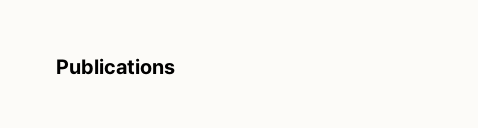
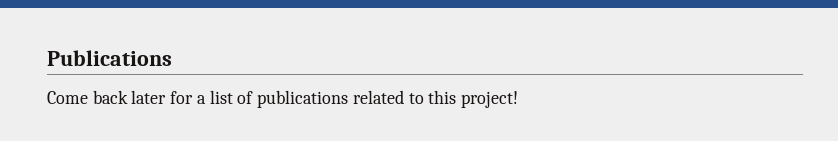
(175, 66) none -> [47,90,518,108] // Come back later for a list of publications related to this project!

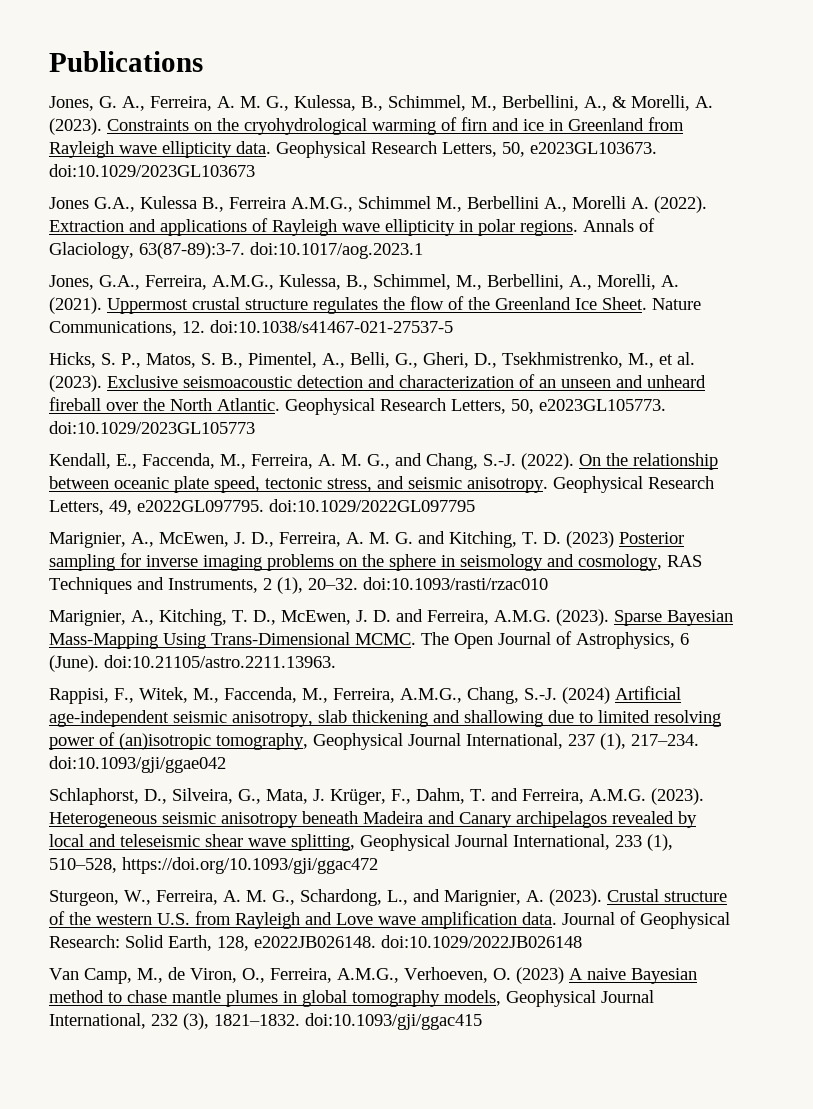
[47,90,518,108] Come back later for a list of publications related to this project! -> [49,95,713,111] [49,117,684,135] [49,141,657,158] [49,164,255,177] [49,196,707,213] [49,218,655,236] [49,242,423,259] [49,274,679,290] [49,296,701,314] [49,320,453,336] [49,352,695,368] [49,374,706,392] [49,397,666,415] [49,421,255,434] [49,453,718,470] [49,476,714,493] [49,499,475,515] [49,531,684,548] [49,553,702,571] [49,577,548,594] [49,609,733,626] [49,631,689,649] [49,655,336,672] [49,686,681,704] [49,710,721,727] [49,732,699,750] [49,756,226,773] [49,788,704,805] [49,811,697,828] [49,834,673,851] [49,857,378,874] [49,889,727,906] [49,911,730,929] [49,935,582,951] [49,967,697,984] [49,990,654,1007] [49,1013,482,1030] Jones, G. A., Ferreira, A. M. G., Kulessa, B., Schimmel, M., Berbellini, A., & Morelli, A. (2023). Constraints on the cryohydrological warming of firn and ice in Greenland from Rayleigh wave ellipticity data. Geophysical Research Letters, 50, e2023GL103673. doi:10.1029/2023GL103673 // Jones G.A., Kulessa B., Ferreira A.M.G., Schimmel M., Berbellini A., Morelli A. (2022). Extraction and applications of Rayleigh wave ellipticity in polar regions. Annals of Glaciology, 63(87-89):3-7. doi:10.1017/aog.2023.1 // Jones, G.A., Ferreira, A.M.G., Kulessa, B., Schimmel, M., Berbellini, A., Morelli, A. (2021). Uppermost crustal structure regulates the flow of the Greenland Ice Sheet. Nature Communications, 12. doi:10.1038/s41467-021-27537-5 // Hicks, S. P., Matos, S. B., Pimentel, A., Belli, G., Gheri, D., Tsekhmistrenko, M., et al. (2023). Exclusive seismoacoustic detection and characterization of an unseen and unheard fireball over the North Atlantic. Geophysical Research Letters, 50, e2023GL105773. doi:10.1029/2023GL105773 // Kendall, E., Faccenda, M., Ferreira, A. M. G., and Chang, S.-J. (2022). On the relationship between oceanic plate speed, tectonic stress, and seismic anisotropy. Geophysical Research Letters, 49, e2022GL097795. doi:10.1029/2022GL097795 // Marignier, A., McEwen, J. D., Ferreira, A. M. G. and Kitching, T. D. (2023) Posterior sampling for inverse imaging problems on the sphere in seismology and cosmology, RAS Techniques and Instruments, 2 (1), 20–32. doi:10.1093/rasti/rzac010 // Marignier, A., Kitching, T. D., McEwen, J. D. and Ferreira, A.M.G. (2023). Sparse Bayesian Mass-Mapping Using Trans-Dimensional MCMC. The Open Journal of Astrophysics, 6 (June). doi:10.21105/astro.2211.13963. // Rappisi, F., Witek, M., Faccenda, M., Ferreira, A.M.G., Chang, S.-J. (2024) Artificial age-independent seismic anisotropy, slab thickening and shallowing due to limited resolving power of (an)isotropic tomography, Geophysical Journal International, 237 (1), 217–234. doi:10.1093/gji/ggae042 // Schlaphorst, D., Silveira, G., Mata, J. Krüger, F., Dahm, T. and Ferreira, A.M.G. (2023). Heterogeneous seismic anisotropy beneath Madeira and Canary archipelagos revealed by local and teleseismic shear wave splitting, Geophysical Journal International, 233 (1), 510–528, https://doi.org/10.1093/gji/ggac472 // Sturgeon, W., Ferreira, A. M. G., Schardong, L., and Marignier, A. (2023). Crustal structure of the western U.S. from Rayleigh and Love wave amplification data. Journal of Geophysical Research: Solid Earth, 128, e2022JB026148. doi:10.1029/2022JB026148 // Van Camp, M., de Viron, O., Ferreira, A.M.G., Verhoeven, O. (2023) A naive Bayesian method to chase mantle plumes in global tomography models, Geophysical Journal International, 232 (3), 1821–1832. doi:10.1093/gji/ggac415

